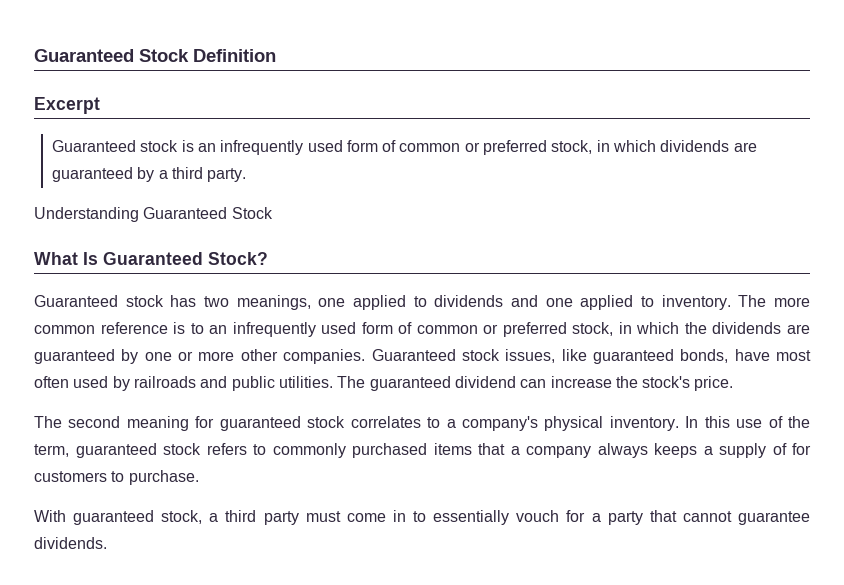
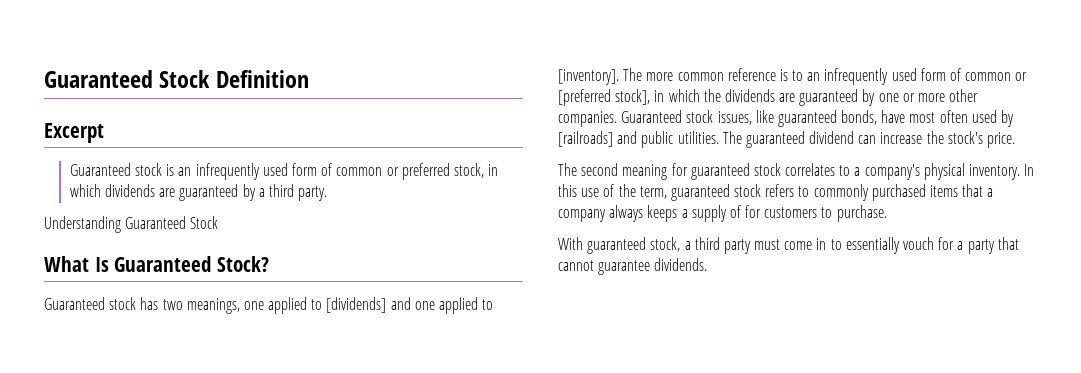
[434,295,504,307] dividends -> [326,297,387,313] [dividends]
[661,295,731,310] inventory. -> [558,69,619,85] [inventory].
[502,322,614,337] preferred stock, -> [558,89,651,106] [preferred stock],
[133,376,196,388] railroads -> [558,131,613,147] [railroads]

